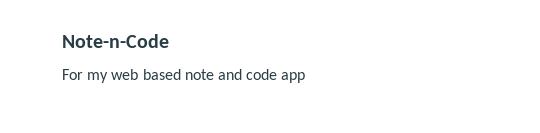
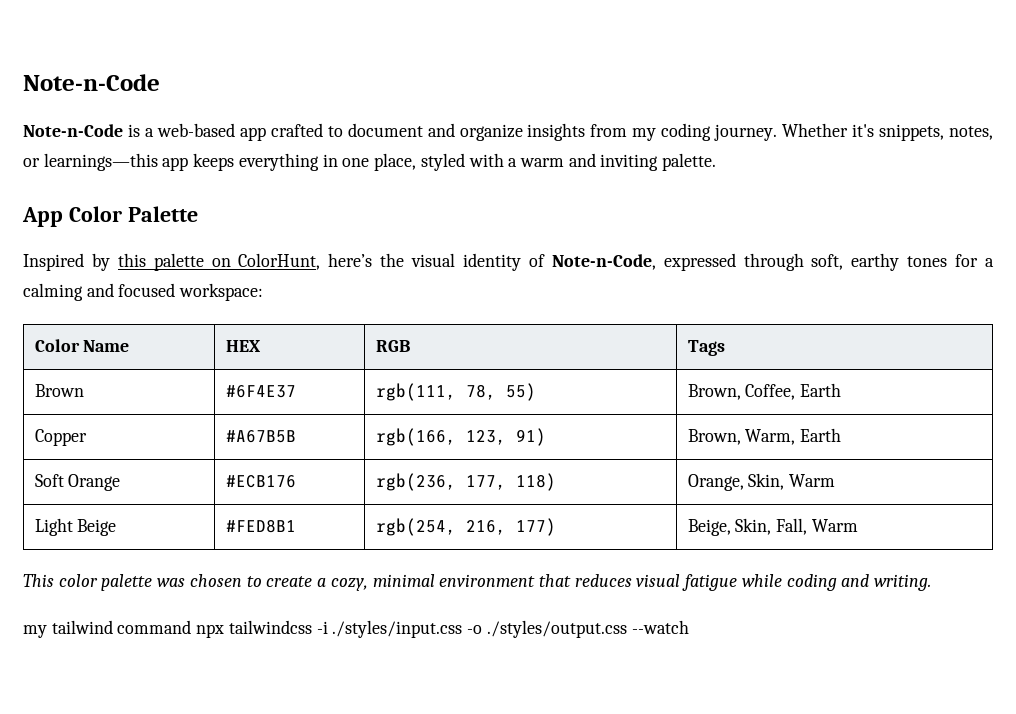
[62,69,306,83] For my web based note and code app -> [23,123,994,141] [23,153,717,171] [22,206,198,227] [23,253,995,271] [23,283,264,301] [34,339,130,352] [225,340,261,352] [375,340,410,352] [687,340,725,356] [34,384,84,397] [225,385,296,398] [375,383,536,401] [687,383,842,400] [34,429,87,446] [225,430,296,443] [375,428,546,446] [687,428,842,445] [34,474,121,491] [225,475,296,488] [375,473,556,491] [687,473,836,491] [34,518,117,536] [225,519,296,533] [375,518,556,536] [687,518,858,536] [23,574,932,591] [23,620,689,638] Note-n-Code is a web-based app crafted to document and organize insights from my coding journey. Whether it's snippets, notes, or learnings—this app keeps everything in one place, styled with a warm and inviting palette. // App Color Palette // Inspired by this palette on ColorHunt, here’s the visual identity of Note-n-Code, expressed through soft, earthy tones for a calming and focused workspace: // Color Name | HEX | RGB | Tags // Brown | #6F4E37 | rgb(111, 78, 55) | Brown, Coffee, Earth // Copper | #A67B5B | rgb(166, 123, 91) | Brown, Warm, Earth // Soft Orange | #ECB176 | rgb(236, 177, 118) | Orange, Skin, Warm // Light Beige | #FED8B1 | rgb(254, 216, 177) | Beige, Skin, Fall, Warm // This color palette was chosen to create a cozy, minimal environment that reduces visual fatigue while coding and writing. // my tailwind command npx tailwindcss -i ./styles/input.css -o ./styles/output.css --watch

